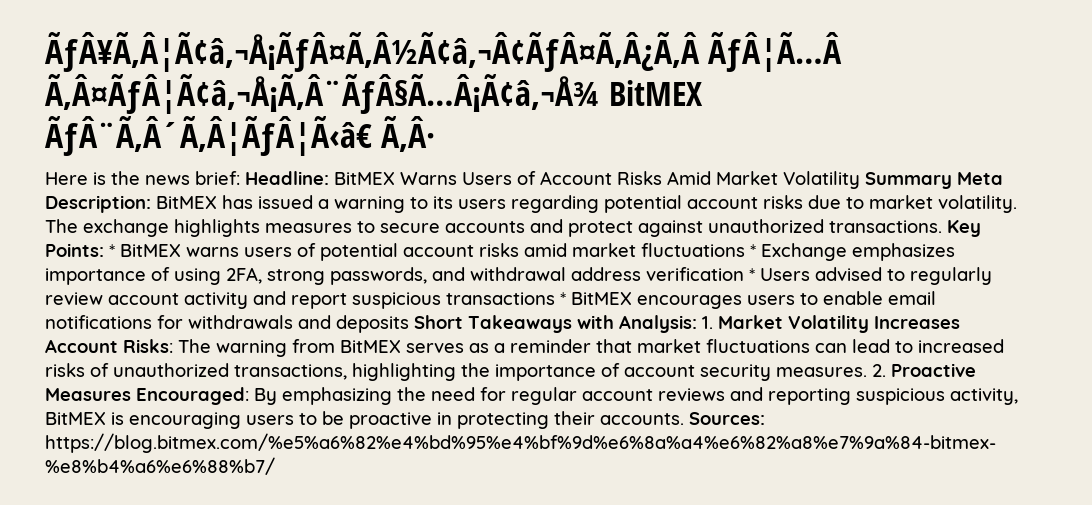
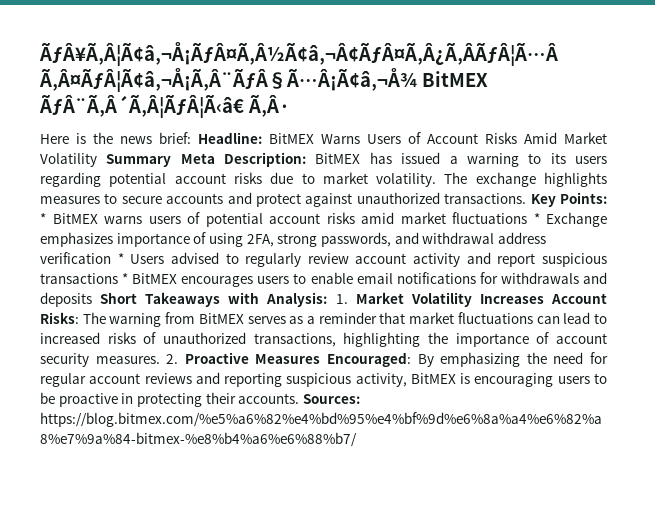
[45,32,843,72] ÃƒÂ¥Ã‚Â¦Ã¢â‚¬Å¡ÃƒÂ¤Ã‚Â½Ã¢â‚¬Â¢ÃƒÂ¤Ã‚Â¿Ã‚Â ÃƒÂ¦Ã…Â -> [39,42,558,66] ÃƒÂ¥Ã‚Â¦Ã¢â‚¬Å¡ÃƒÂ¤Ã‚Â½Ã¢â‚¬Â¢ÃƒÂ¤Ã‚Â¿Ã‚ÂÃƒÂ¦Ã…Â

